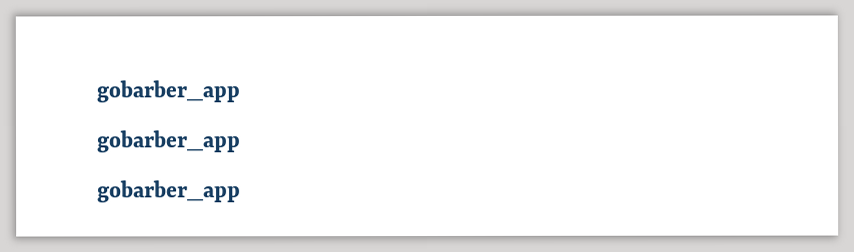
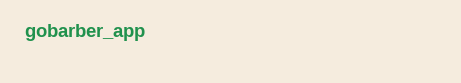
[96,80,240,103] [97,130,241,153] [97,180,241,203] gobarber_app // gobarber_app // gobarber_app -> [25,24,145,41] gobarber_app

